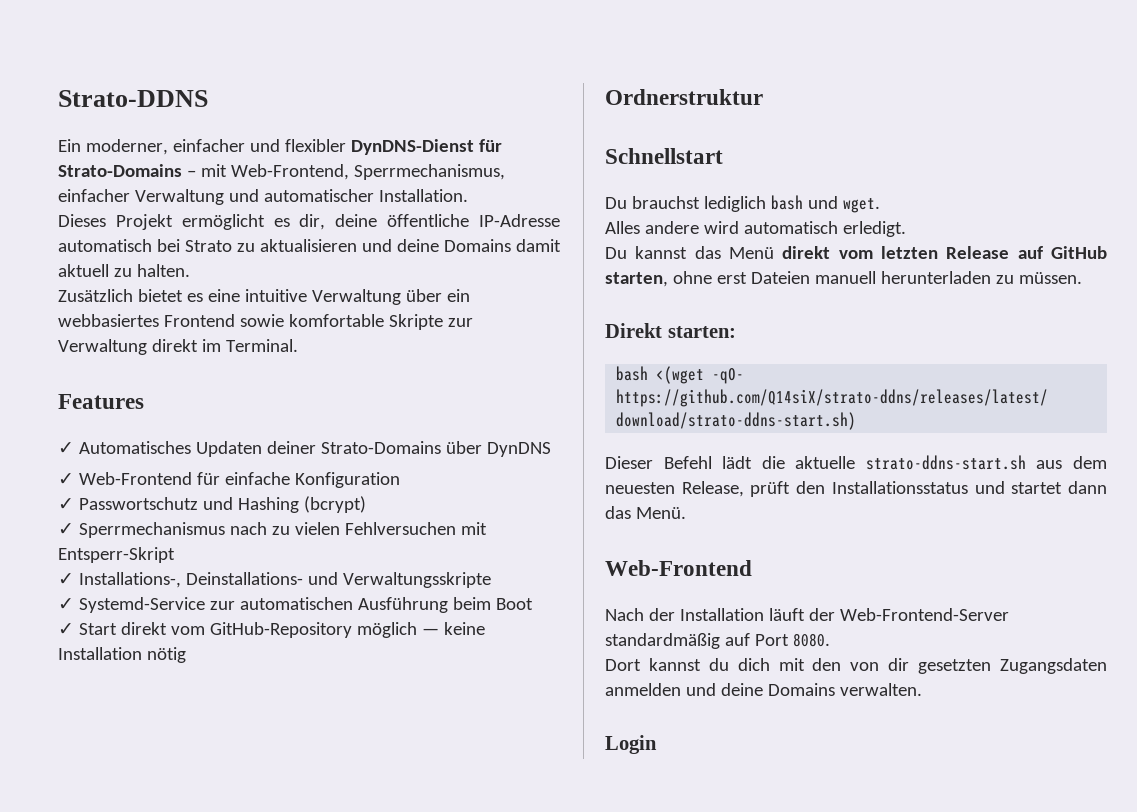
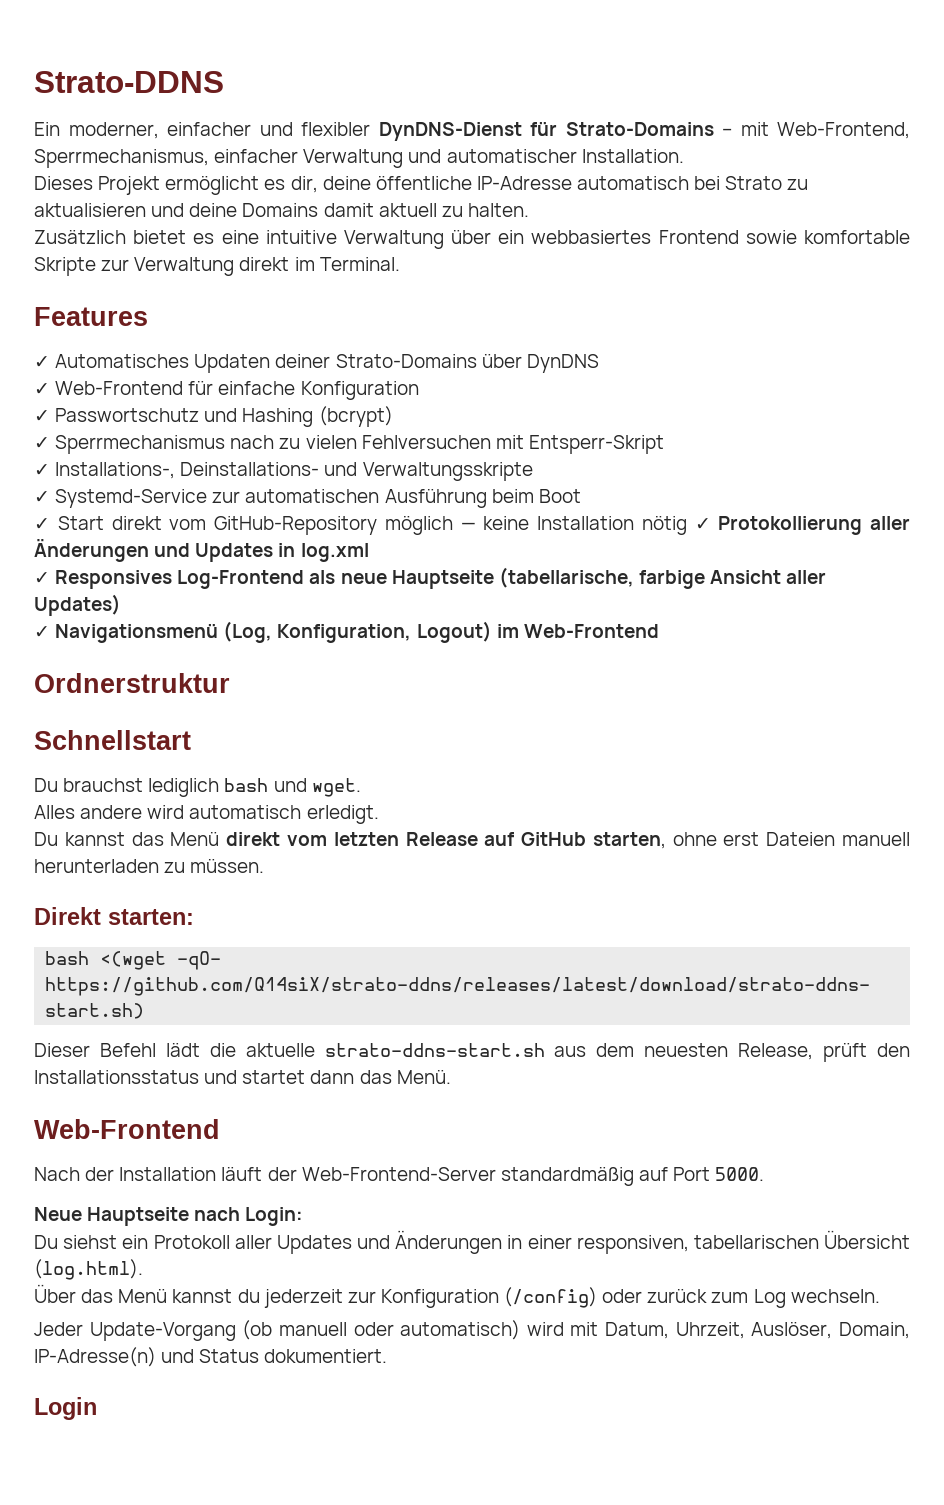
(186, 655) none -> [694,516,910,535] [34,539,369,562] [34,567,827,589] [34,594,121,616] [34,621,659,643] ✓ Protokollierung aller Änderungen und Updates in log.xml // ✓ Responsives Log-Frontend als neue Hauptseite (tabellarische, farbige Ansicht aller Updates) // ✓ Navigationsmenü (Log, Konfiguration, Logout) im Web-Frontend
[792,633,830,647] [605,658,1107,674] [605,683,922,696] 8080. // Dort kannst du dich mit den von dir gesetzten Zugangsdaten anmelden und deine Domains verwalten. -> [715,1167,765,1181] [34,1207,304,1226] [34,1230,910,1254] [34,1259,143,1280] [34,1284,880,1308] [34,1320,910,1341] [34,1347,388,1367] 5000. // Neue Hauptseite nach Login: // Du siehst ein Protokoll aller Updates und Änderungen in einer responsiven, tabellarischen Übersicht (log.html). // Über das Menü kannst du jederzeit zur Konfiguration (/config) oder zurück zum Log wechseln. // Jeder Update-Vorgang (ob manuell oder automatisch) wird mit Datum, Uhrzeit, Auslöser, Domain, IP-Adresse(n) und Status dokumentiert.

